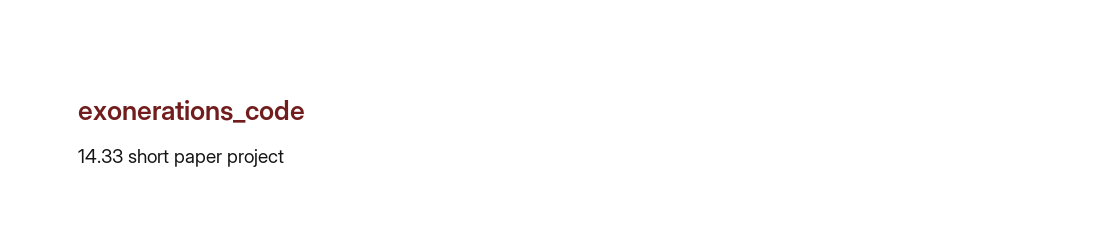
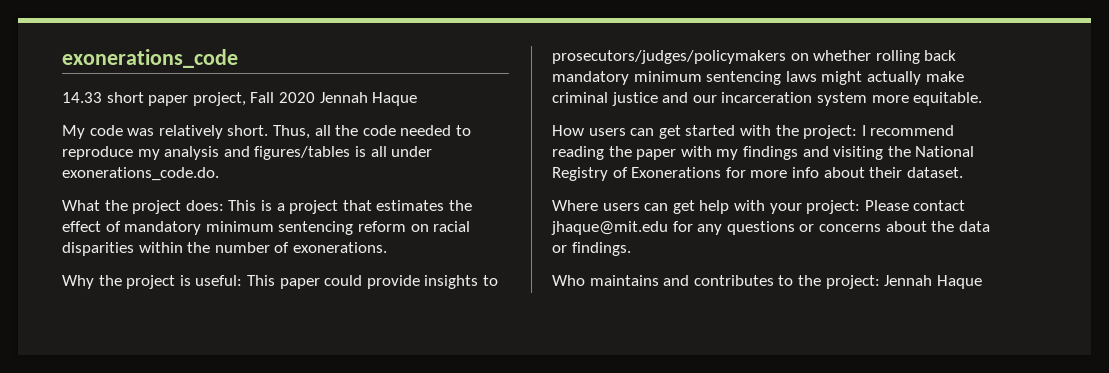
[227,149,285,167] project -> [192,92,418,106] [62,125,471,139] [62,146,433,160] [62,167,219,181] [62,200,472,214] [62,221,471,235] [62,242,387,256] [62,275,498,289] [552,50,957,64] [552,71,964,85] [552,92,983,106] [552,125,955,139] [552,146,975,160] [552,167,963,181] [552,200,966,214] [551,221,990,235] [552,242,631,256] [552,275,982,289] project, Fall 2020 Jennah Haque // My code was relatively short. Thus, all the code needed to reproduce my analysis and figures/tables is all under exonerations_code.do. // What the project does: This is a project that estimates the effect of mandatory minimum sentencing reform on racial disparities within the number of exonerations. // Why the project is useful: This paper could provide insights to prosecutors/judges/policymakers on whether rolling back mandatory minimum sentencing laws might actually make criminal justice and our incarceration system more equitable. // How users can get started with the project: I recommend reading the paper with my findings and visiting the National Registry of Exonerations for more info about their dataset. // Where users can get help with your project: Please contact jhaque@mit.edu for any questions or concerns about the data or findings. // Who maintains and contributes to the project: Jennah Haque

